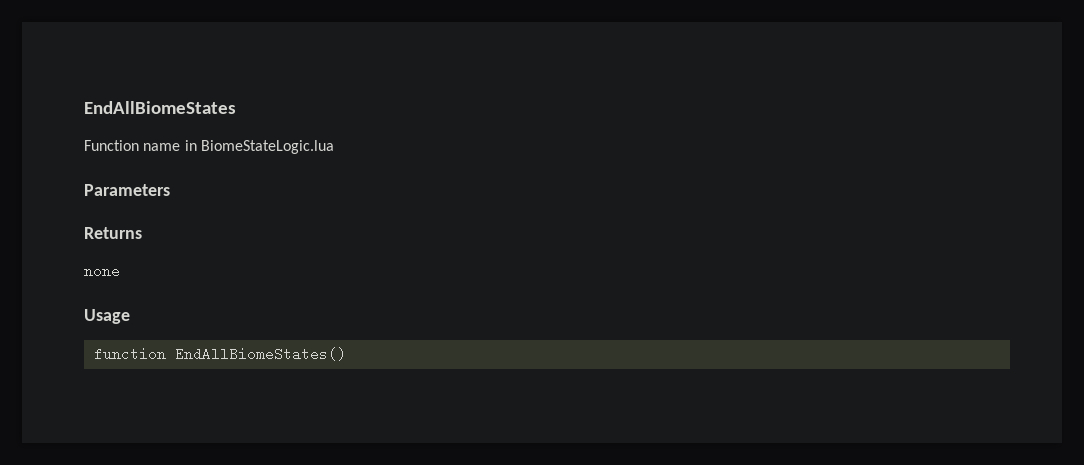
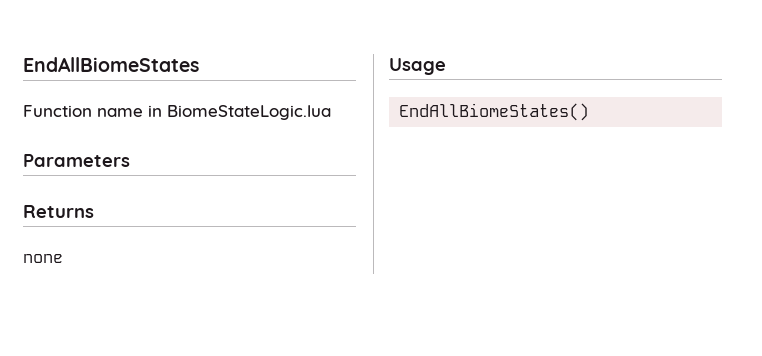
[93,347,166,361] function -> (446, 66) none

